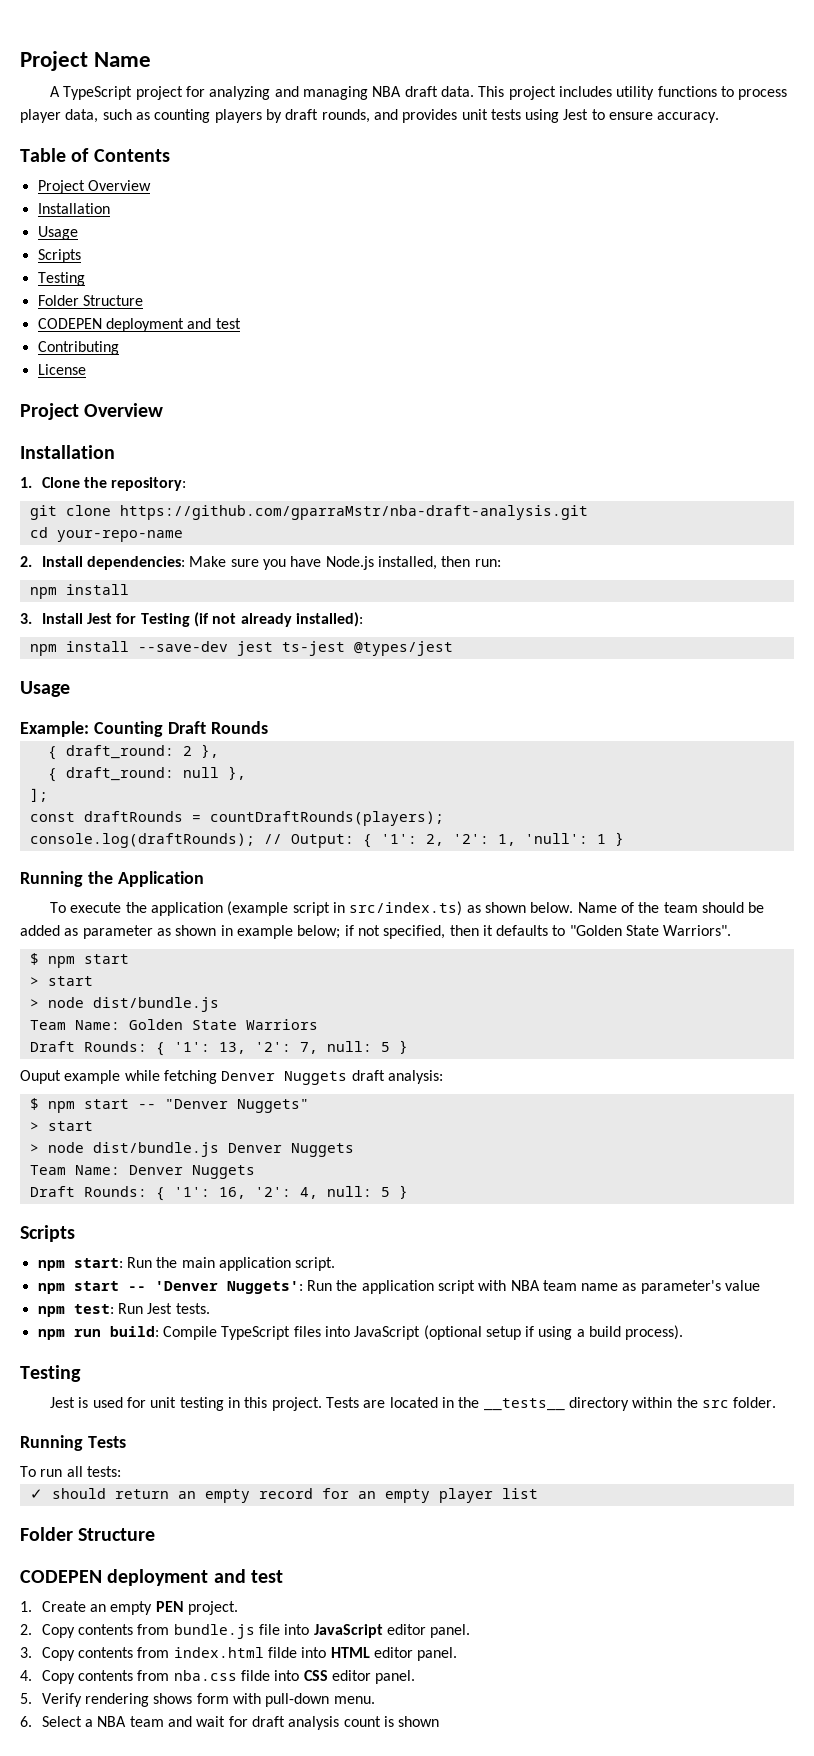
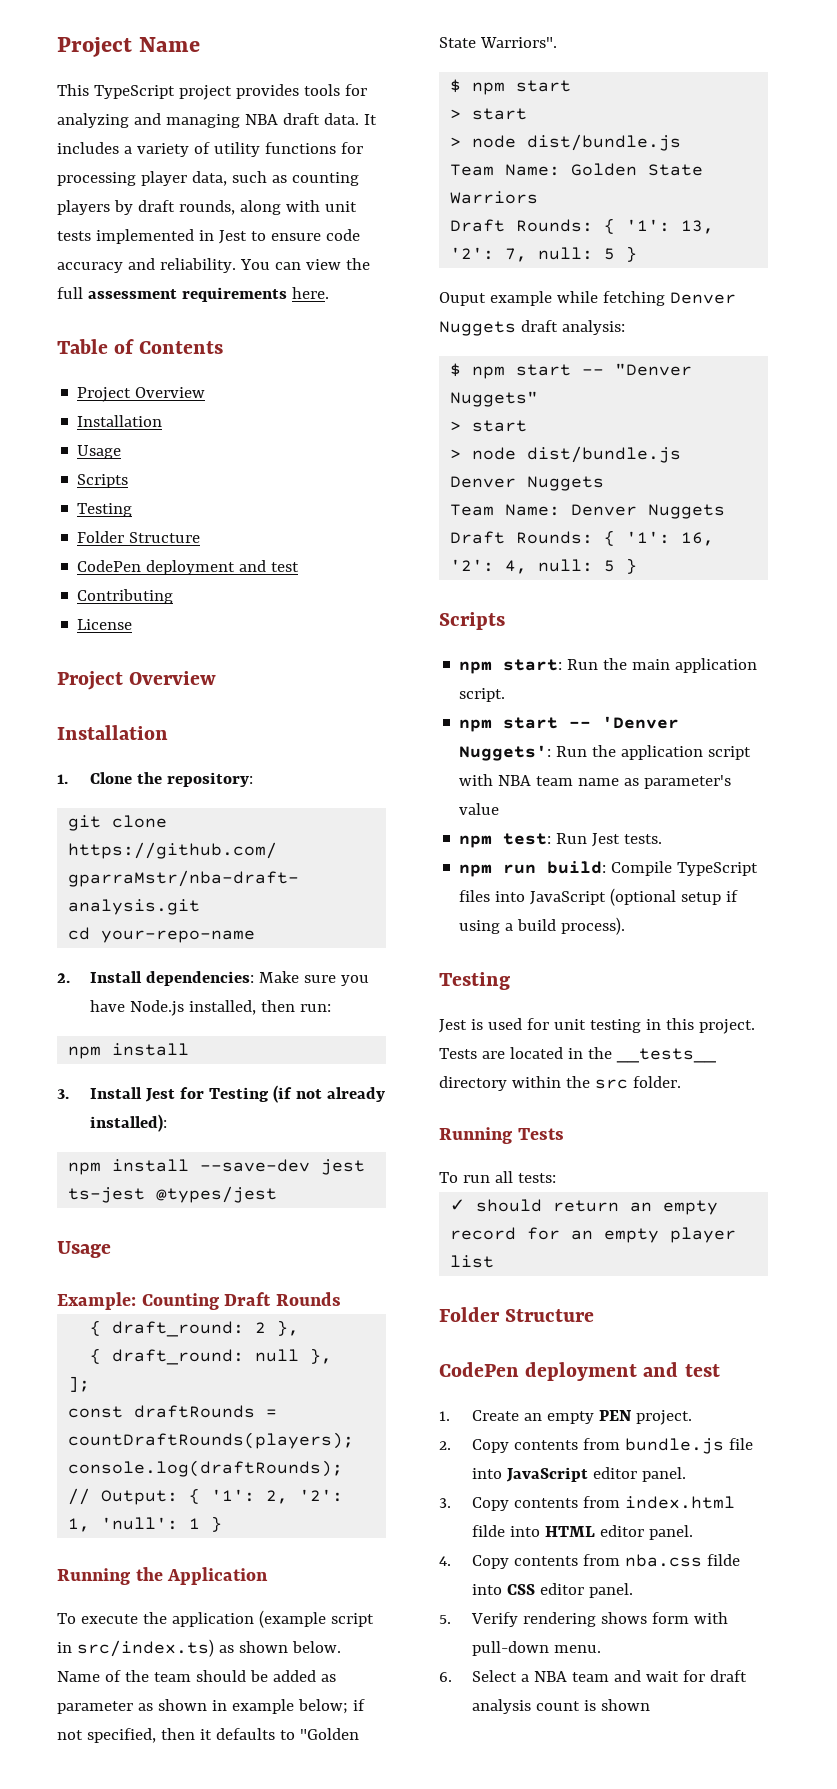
[50,86,61,97] A -> [57,84,89,96] This
(183, 93) none -> [235,84,340,99] provides tools
[478,86,788,100] This project includes utility functions to process -> [363,114,377,125] [57,142,363,157] [57,172,136,186] It includes a variety of utility functions for processing
[373,109,720,123] and provides unit tests using Jest to ensure accuracy. -> [239,200,357,215] [57,229,360,244] [57,258,370,273] [57,287,329,302] along with unit tests implemented in Jest to ensure code accuracy and reliability. You can view the full assessment requirements here.
[37,318,102,329] CODEPEN -> [77,560,142,572] CodePen
[20,1570,102,1583] CODEPEN -> [439,1362,519,1377] CodePen

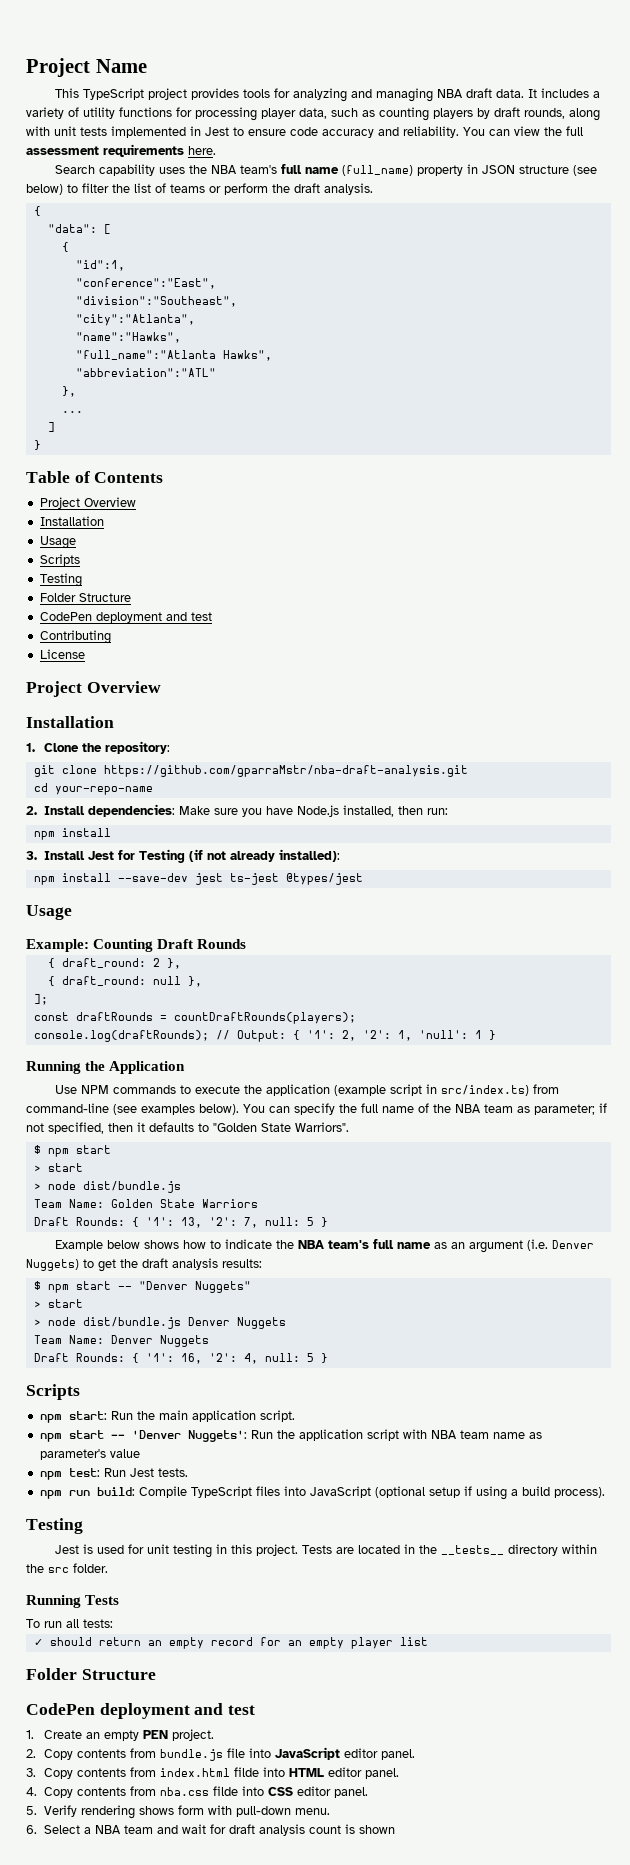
(329, 293) none -> [54,164,597,176] [26,183,373,195] [33,206,41,216] [47,224,111,234] [61,242,69,252] [75,260,125,271] [75,278,216,289] [75,296,237,307] [75,314,195,326] [75,332,181,343] [75,350,272,361] [75,368,216,377] [61,386,76,397] [61,411,83,413] [47,422,55,432] [33,440,41,450] // Search capability uses the NBA team's full name (full_name) property in JSON structure (see below) to filter the list of teams or perform the draft analysis. // { // "data": [ // { // "id":1, // "conference":"East", // "division":"Southeast", // "city":"Atlanta", // "name":"Hawks", // "full_name":"Atlanta Hawks", // "abbreviation":"ATL" // }, // ... // ] // }
[57,1613,76,1624] To -> [54,1085,191,1094] Use NPM commands to
[218,1641,341,1653] [57,1670,336,1682] [57,1699,348,1714] as shown below. Name of the team should be added as parameter as shown in example below; -> [532,1084,559,1094] [26,1103,595,1115] from command-line (see examples below). You can specify the full name of the NBA team as parameter;
[439,291,736,306] [439,320,625,336] Ouput example while fetching Denver Nuggets draft analysis: -> [54,1239,594,1253] [26,1258,262,1272] Example below shows how to indicate the NBA team's full name as an argument (i.e. Denver Nuggets) to get the draft analysis results:

